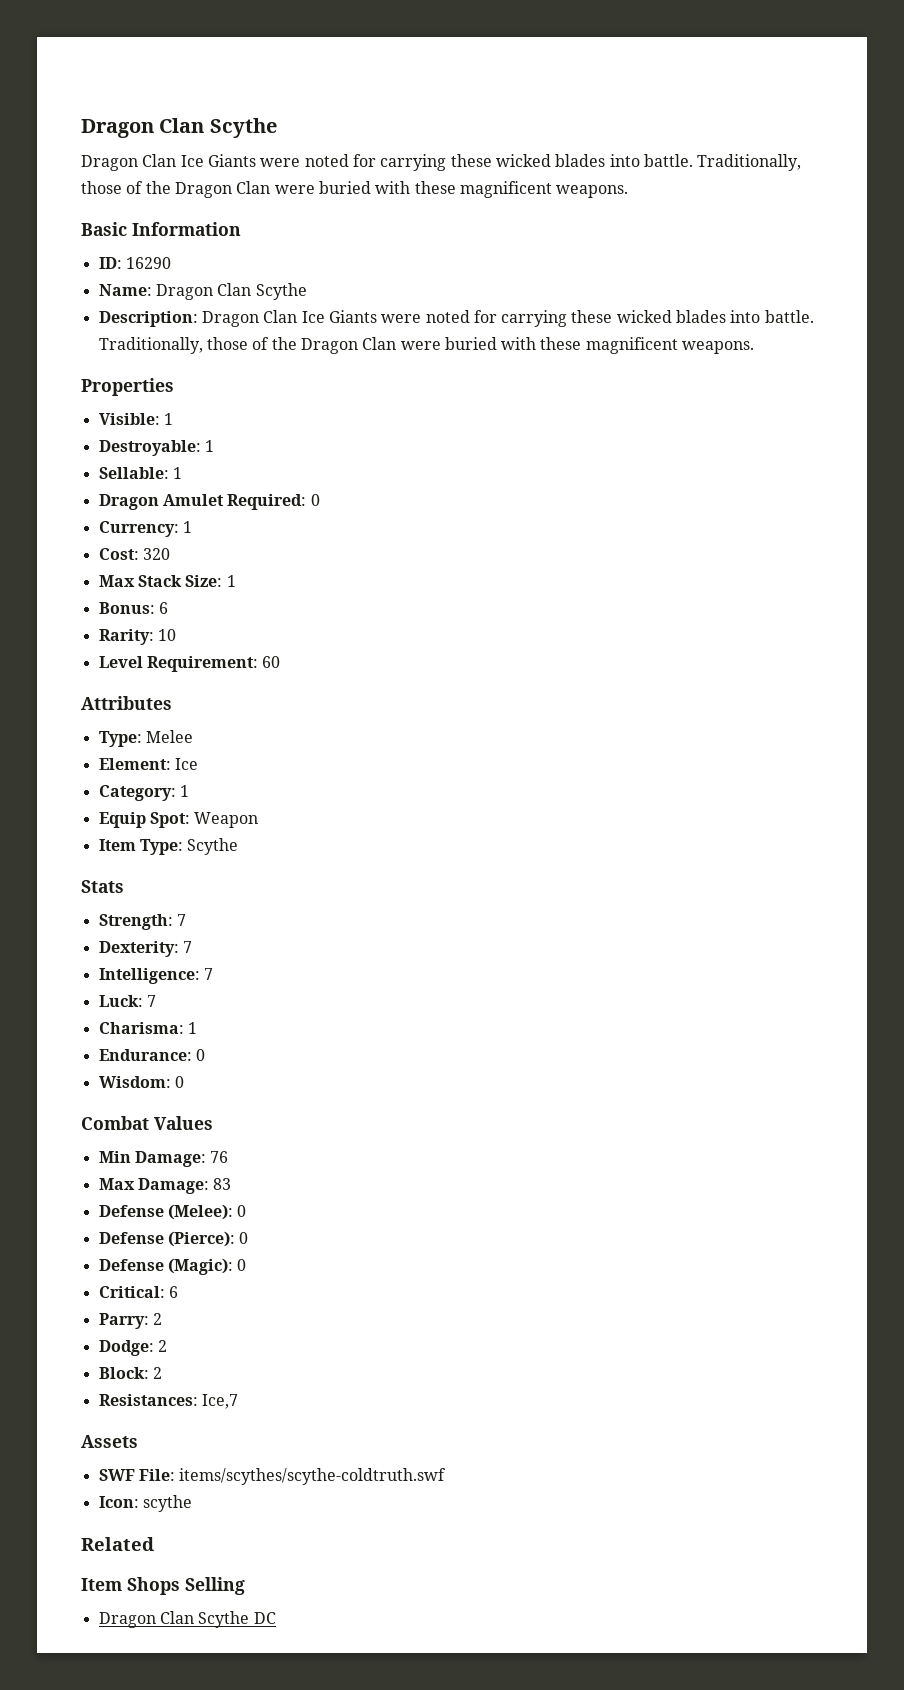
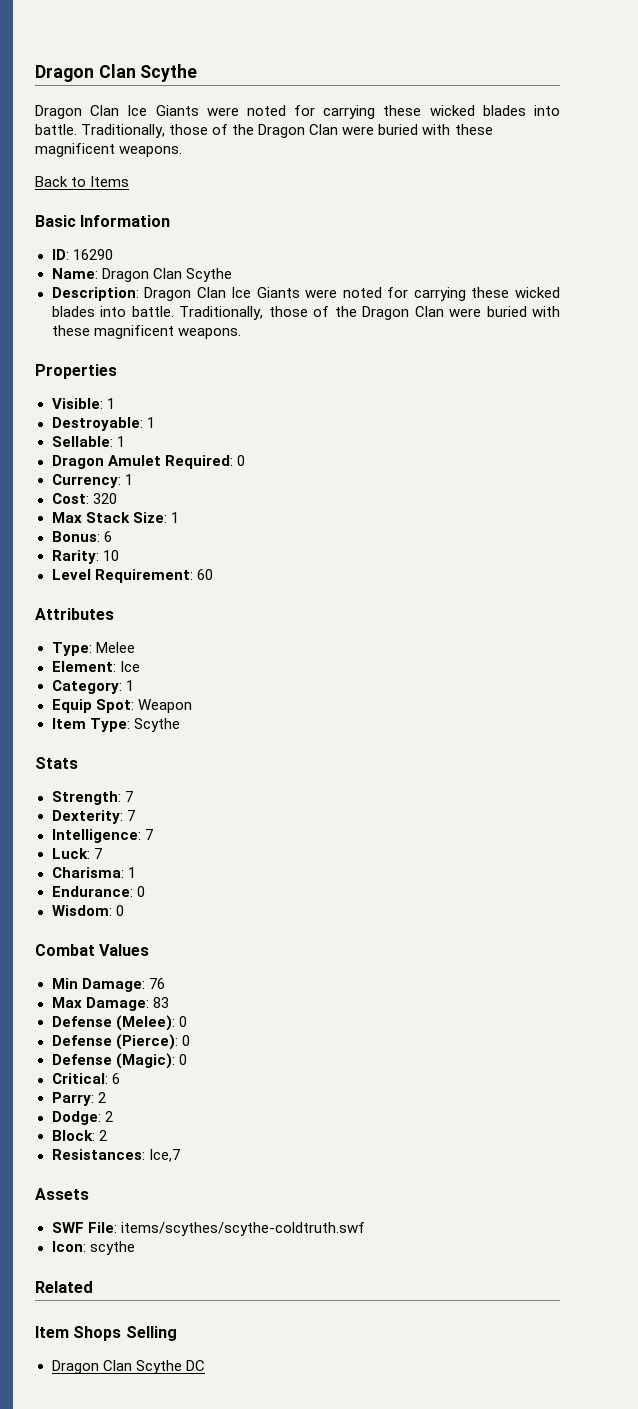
(629, 191) none -> [35,176,130,187] // Back to Items

